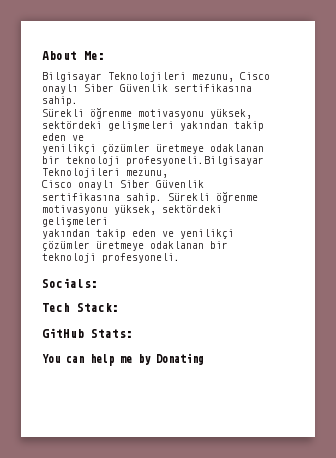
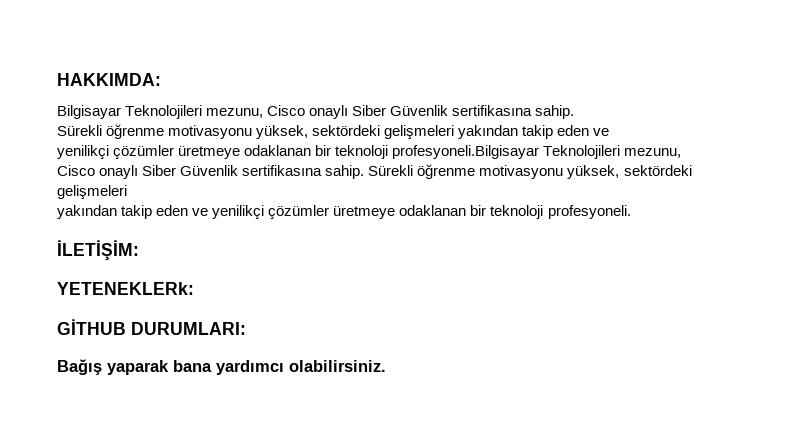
[42,51,105,60] About Me: -> [57,73,161,86] HAKKIMDA:
[42,278,98,288] [42,303,119,312] [42,328,133,338] [42,353,204,366] Socials: // Tech Stack: // GitHub Stats: // You can help me by Donating -> [57,240,139,261] [57,282,194,295] [57,319,246,335] [57,359,386,375] İLETİŞİM: // YETENEKLERk: // GİTHUB DURUMLARI: // Bağış yaparak bana yardımcı olabilirsiniz.

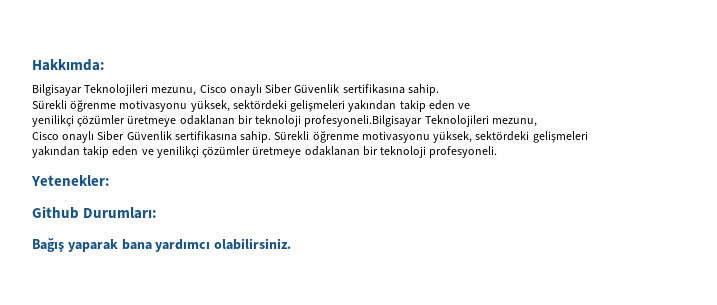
[57,73,161,86] HAKKIMDA: -> [32,59,105,71] Hakkımda:
[57,240,139,261] [57,282,194,295] [57,319,246,335] İLETİŞİM: // YETENEKLERk: // GİTHUB DURUMLARI: -> [31,175,110,186] [32,206,158,219] Yetenekler: // Github Durumları:

